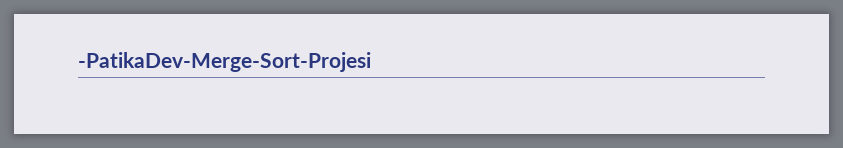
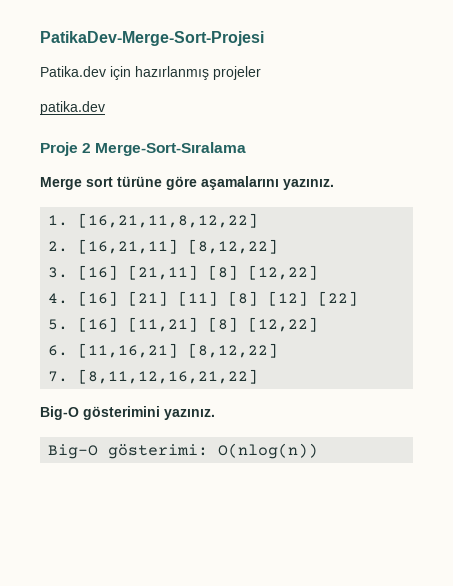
[78,52,371,72] -PatikaDev-Merge-Sort-Projesi -> [40,31,264,46] [40,66,261,80] [40,101,105,115] [40,142,247,156] [40,176,334,190] [48,213,259,228] [48,239,279,254] [48,265,319,280] [48,291,359,306] [48,317,319,332] [48,343,279,358] [48,369,259,384] [40,406,215,420] [48,443,319,459] PatikaDev-Merge-Sort-Projesi // Patika.dev için hazırlanmış projeler // patika.dev // Proje 2 Merge-Sort-Sıralama // Merge sort türüne göre aşamalarını yazınız. // 1. [16,21,11,8,12,22] // 2. [16,21,11] [8,12,22] // 3. [16] [21,11] [8] [12,22] // 4. [16] [21] [11] [8] [12] [22] // 5. [16] [11,21] [8] [12,22] // 6. [11,16,21] [8,12,22] // 7. [8,11,12,16,21,22] // Big-O gösterimini yazınız. // Big-O gösterimi: O(nlog(n))

